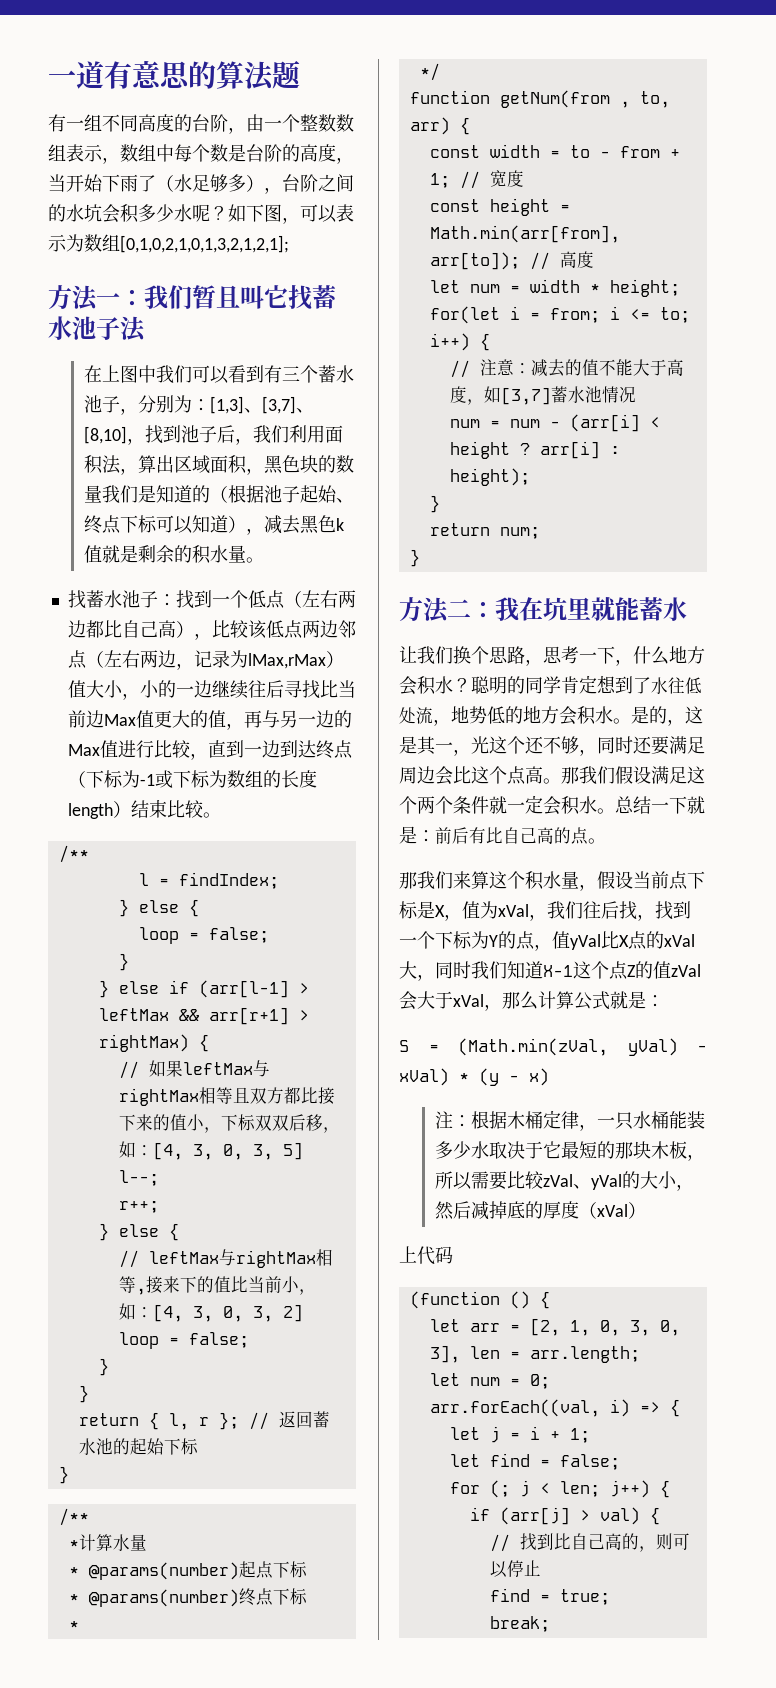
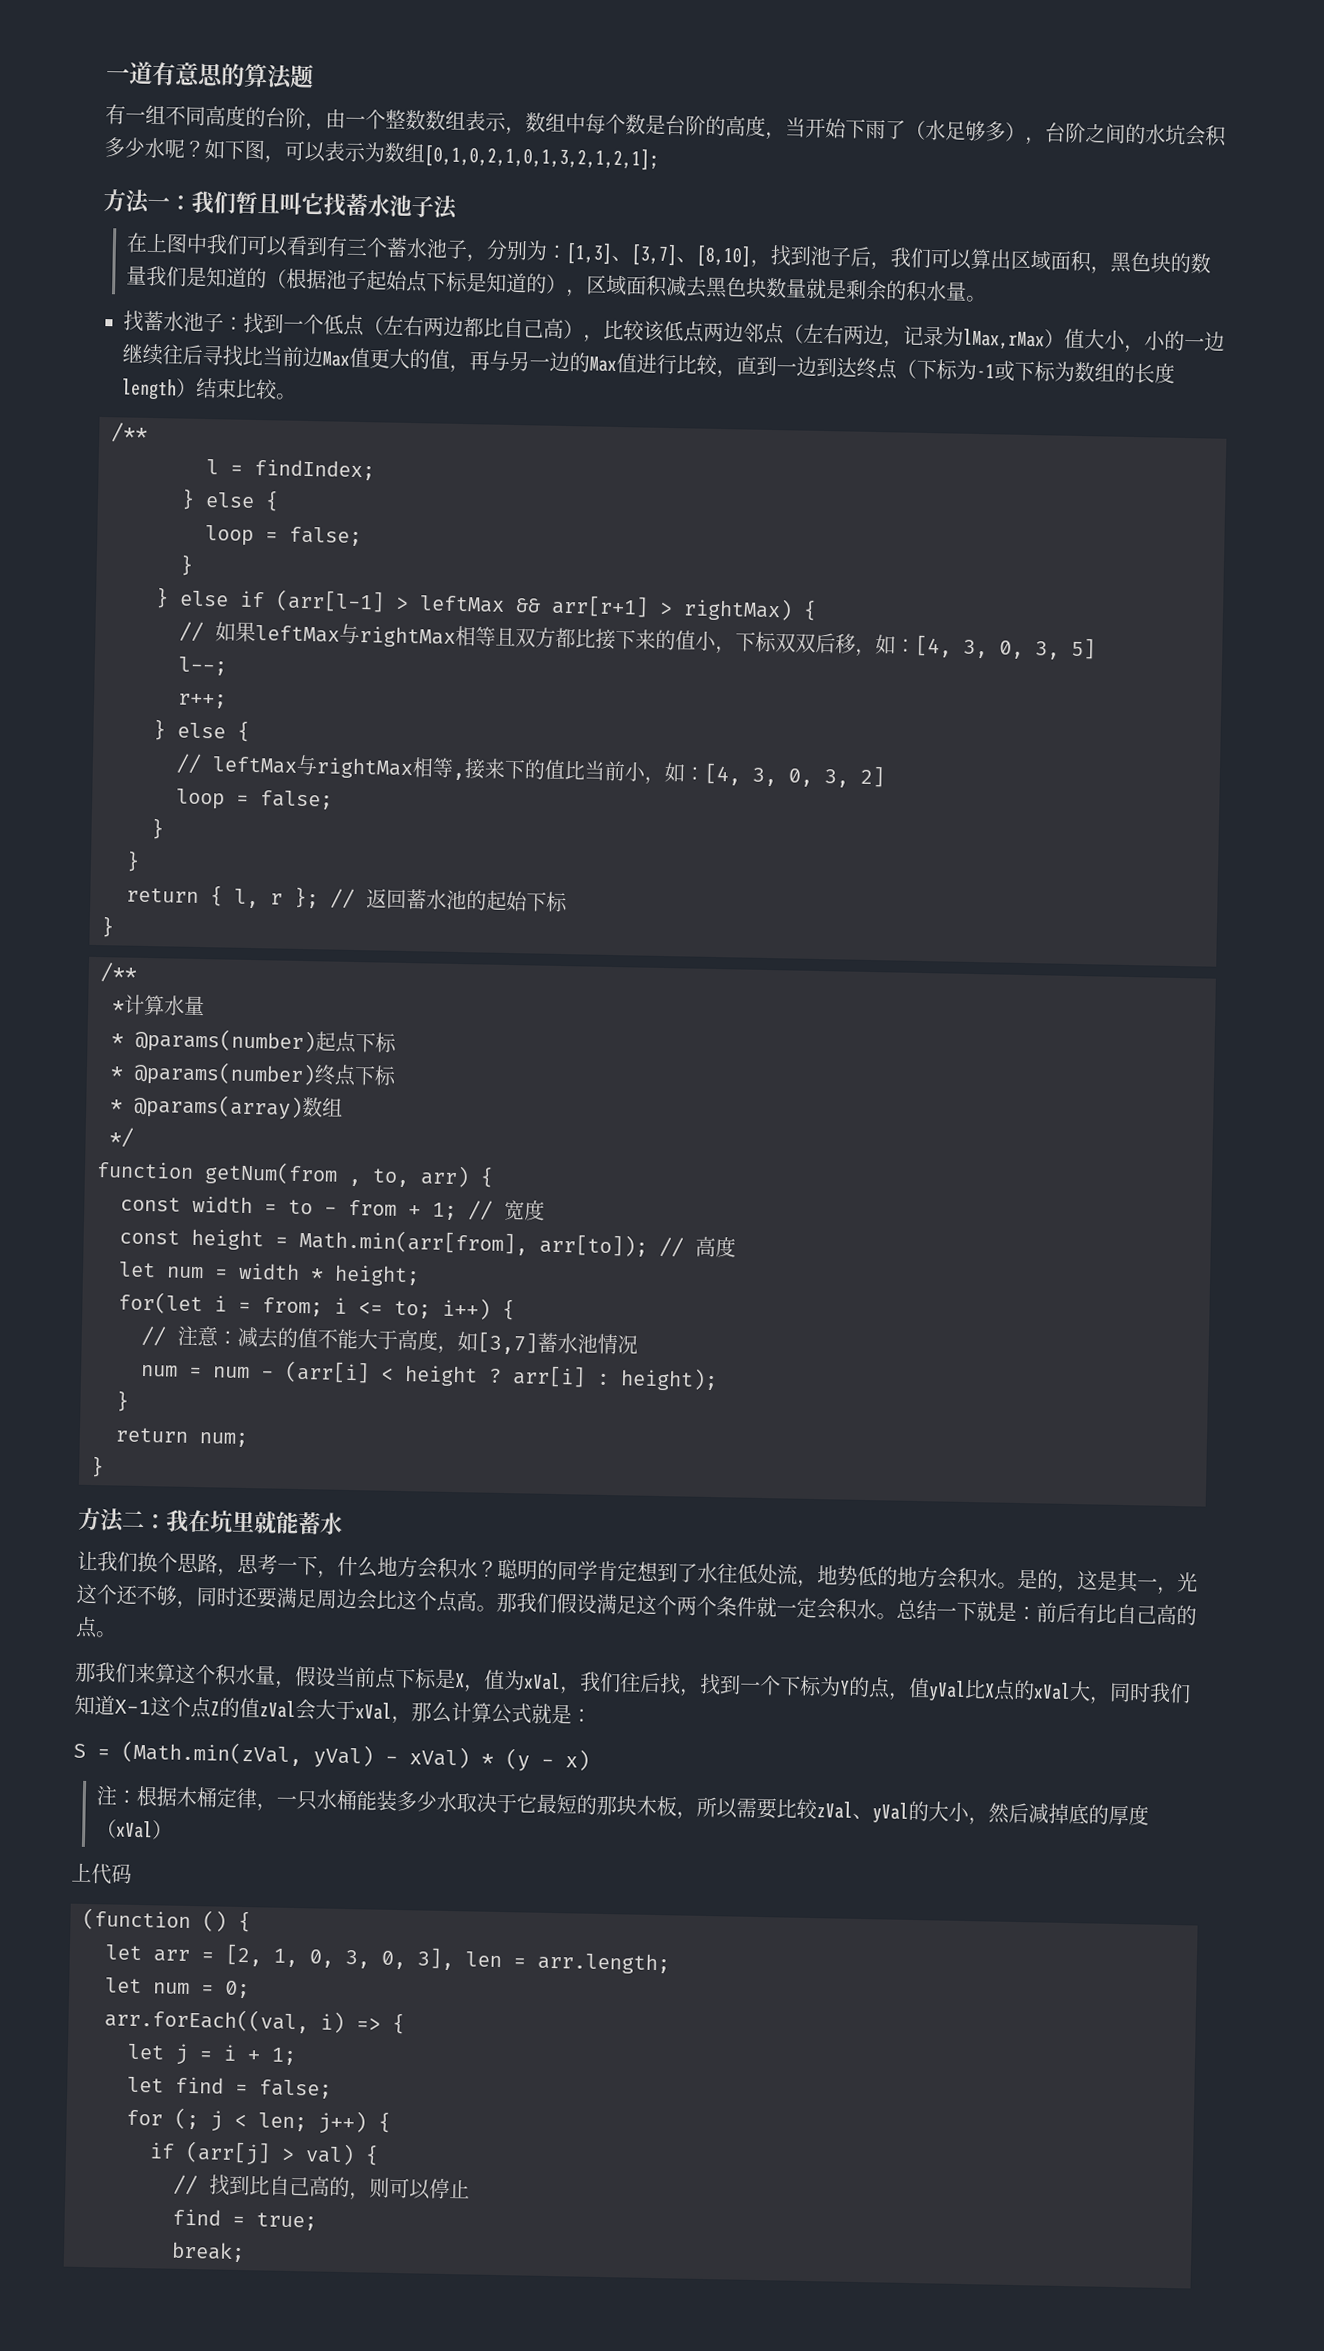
[288,425,343,443] [83,455,138,475] 利用面积法， -> [929,248,972,270] 可以
[335,498,354,503] [83,515,264,535] 、终点下标可以知道）， -> [405,270,668,298] 点下标是知道的），区域面积
[335,518,344,531] [83,545,102,563] k值 -> [745,277,807,299] 块数量
(79, 1625) none -> [134,1093,343,1121] @params(array)数组

